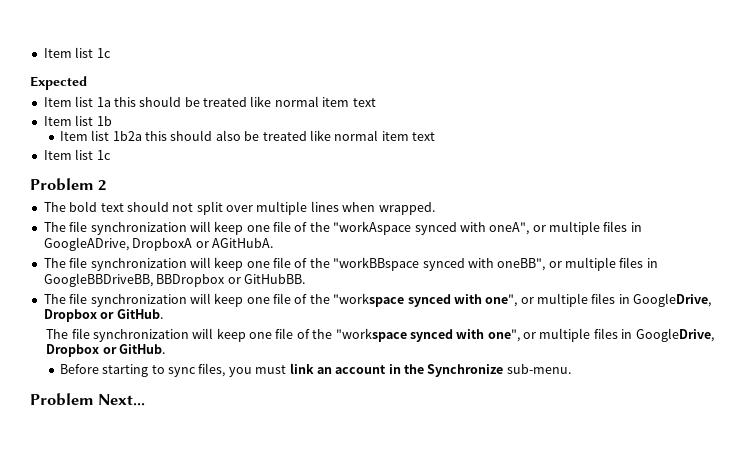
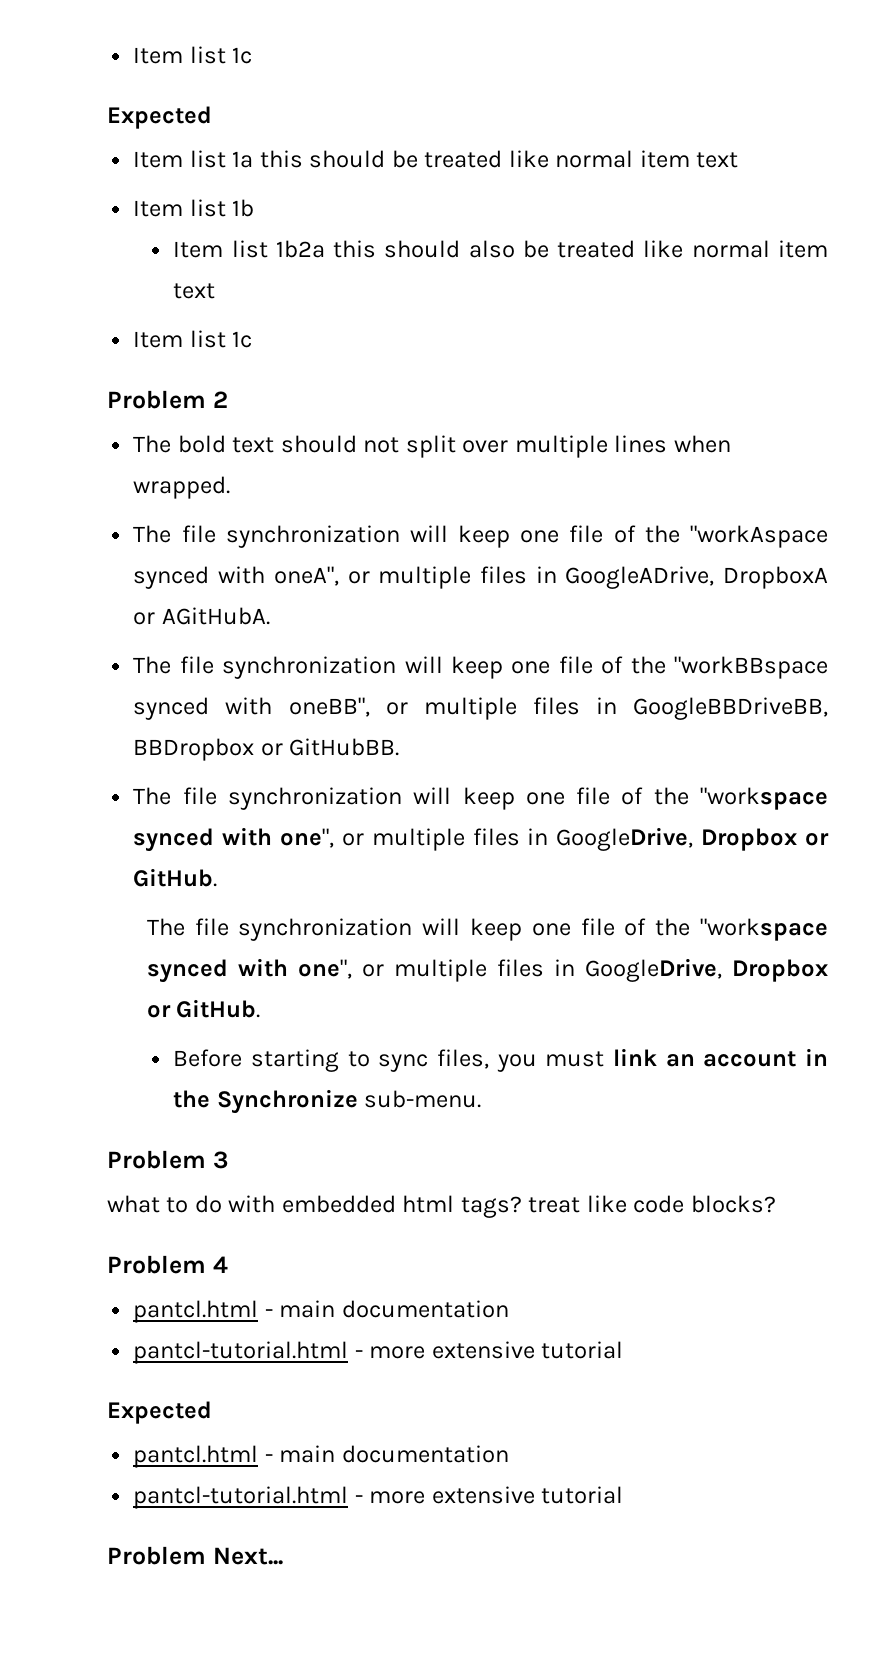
(571, 369) none -> [107,1150,229,1169] [107,1195,776,1218] [107,1255,228,1274] [133,1300,509,1323] [133,1341,624,1364] [107,1401,212,1424] [133,1445,509,1468] [133,1486,624,1509] // Problem 3 // what to do with embedded html tags? treat like code blocks? // Problem 4 // pantcl.html - main documentation // pantcl-tutorial.html - more extensive tutorial // Expected // pantcl.html - main documentation // pantcl-tutorial.html - more extensive tutorial

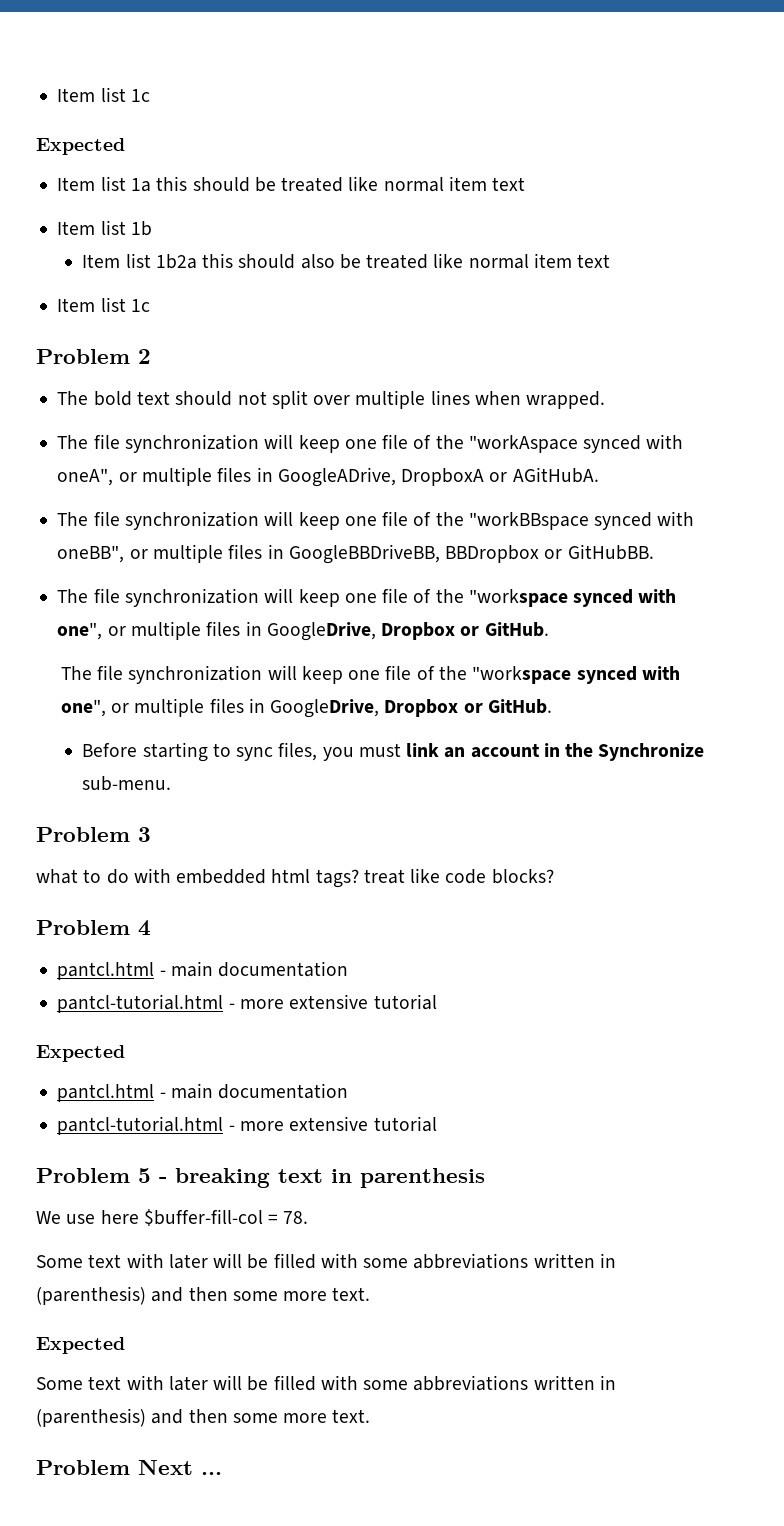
[212,1547,283,1565] Next... -> [138,1168,485,1188] [36,1209,309,1226] [36,1253,616,1269] [36,1286,371,1305] [36,1337,125,1354] [36,1375,616,1391] [36,1408,371,1427] [36,1460,222,1475] 5 - breaking text in parenthesis // We use here $buffer-fill-col = 78. // Some text with later will be filled with some abbreviations written in (parenthesis) and then some more text. // Expected // Some text with later will be filled with some abbreviations written in (parenthesis) and then some more text. // Problem Next ...

